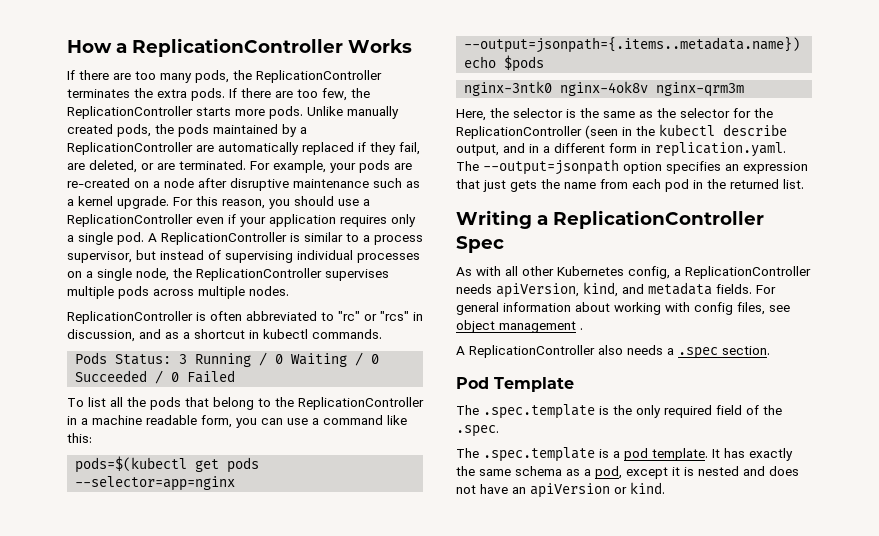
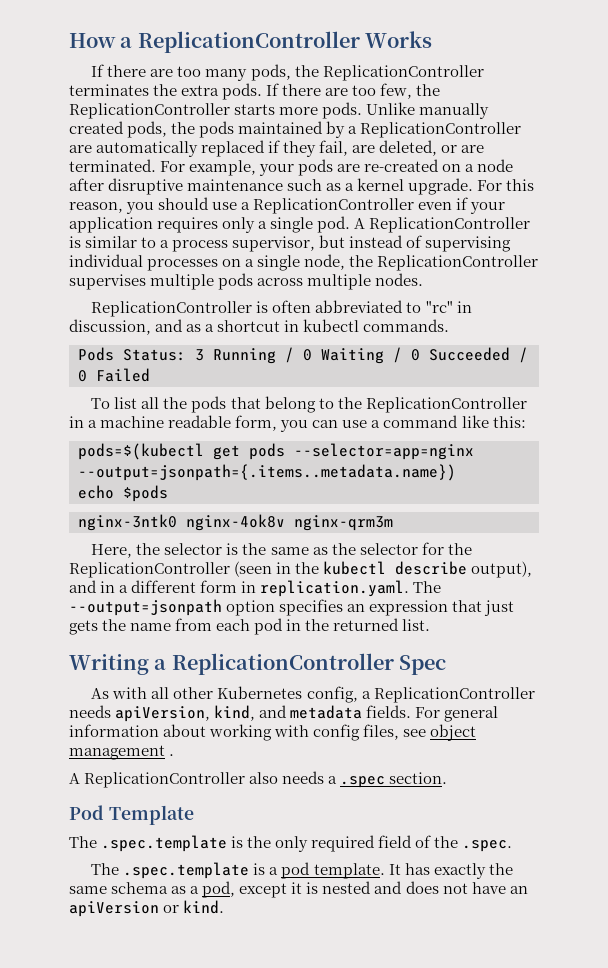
[364,311,409,321] or "rcs" -> (453, 307) none
[456,144,499,156] output, -> [471,561,533,578] output),

